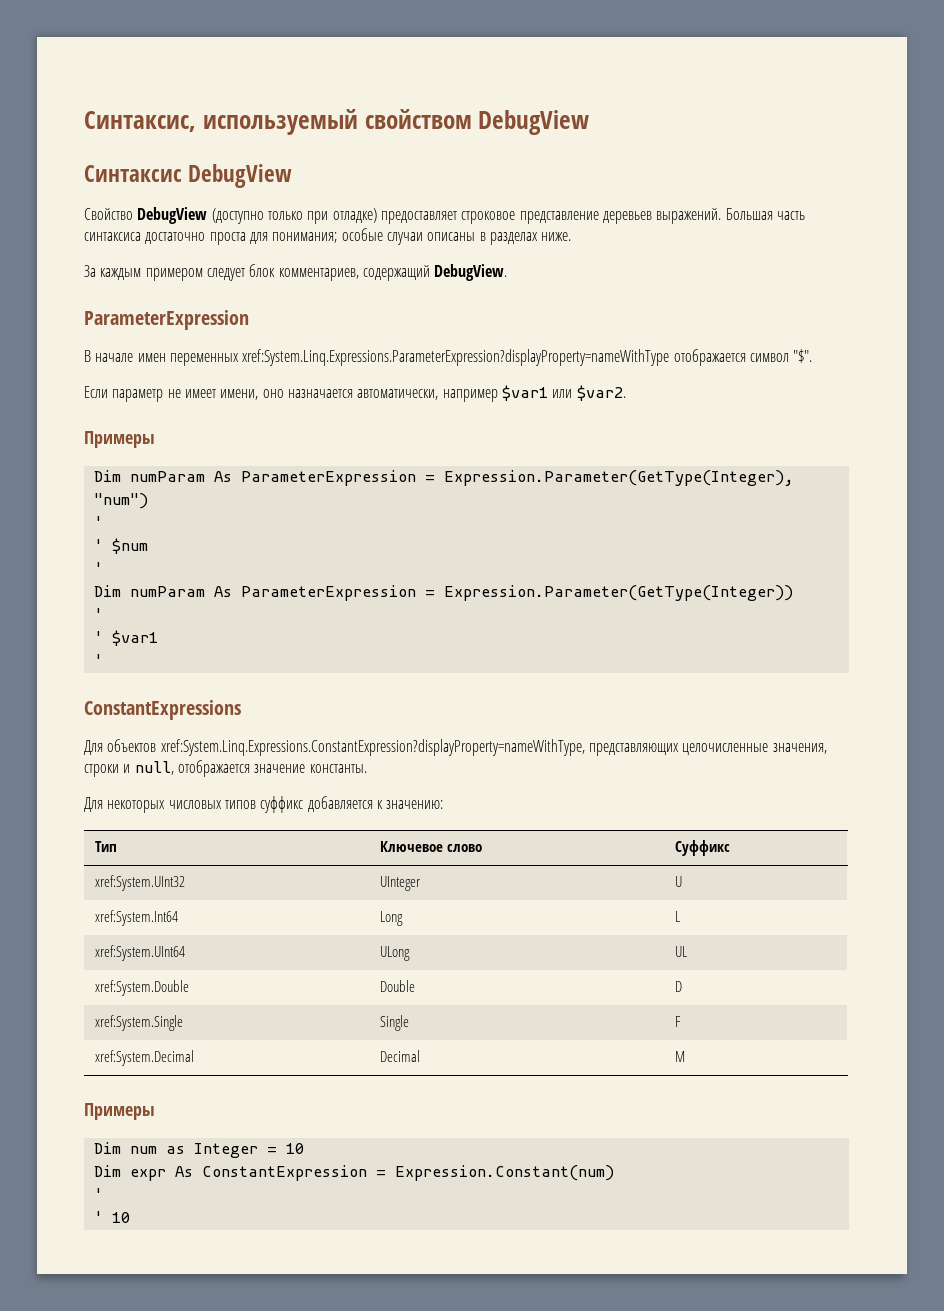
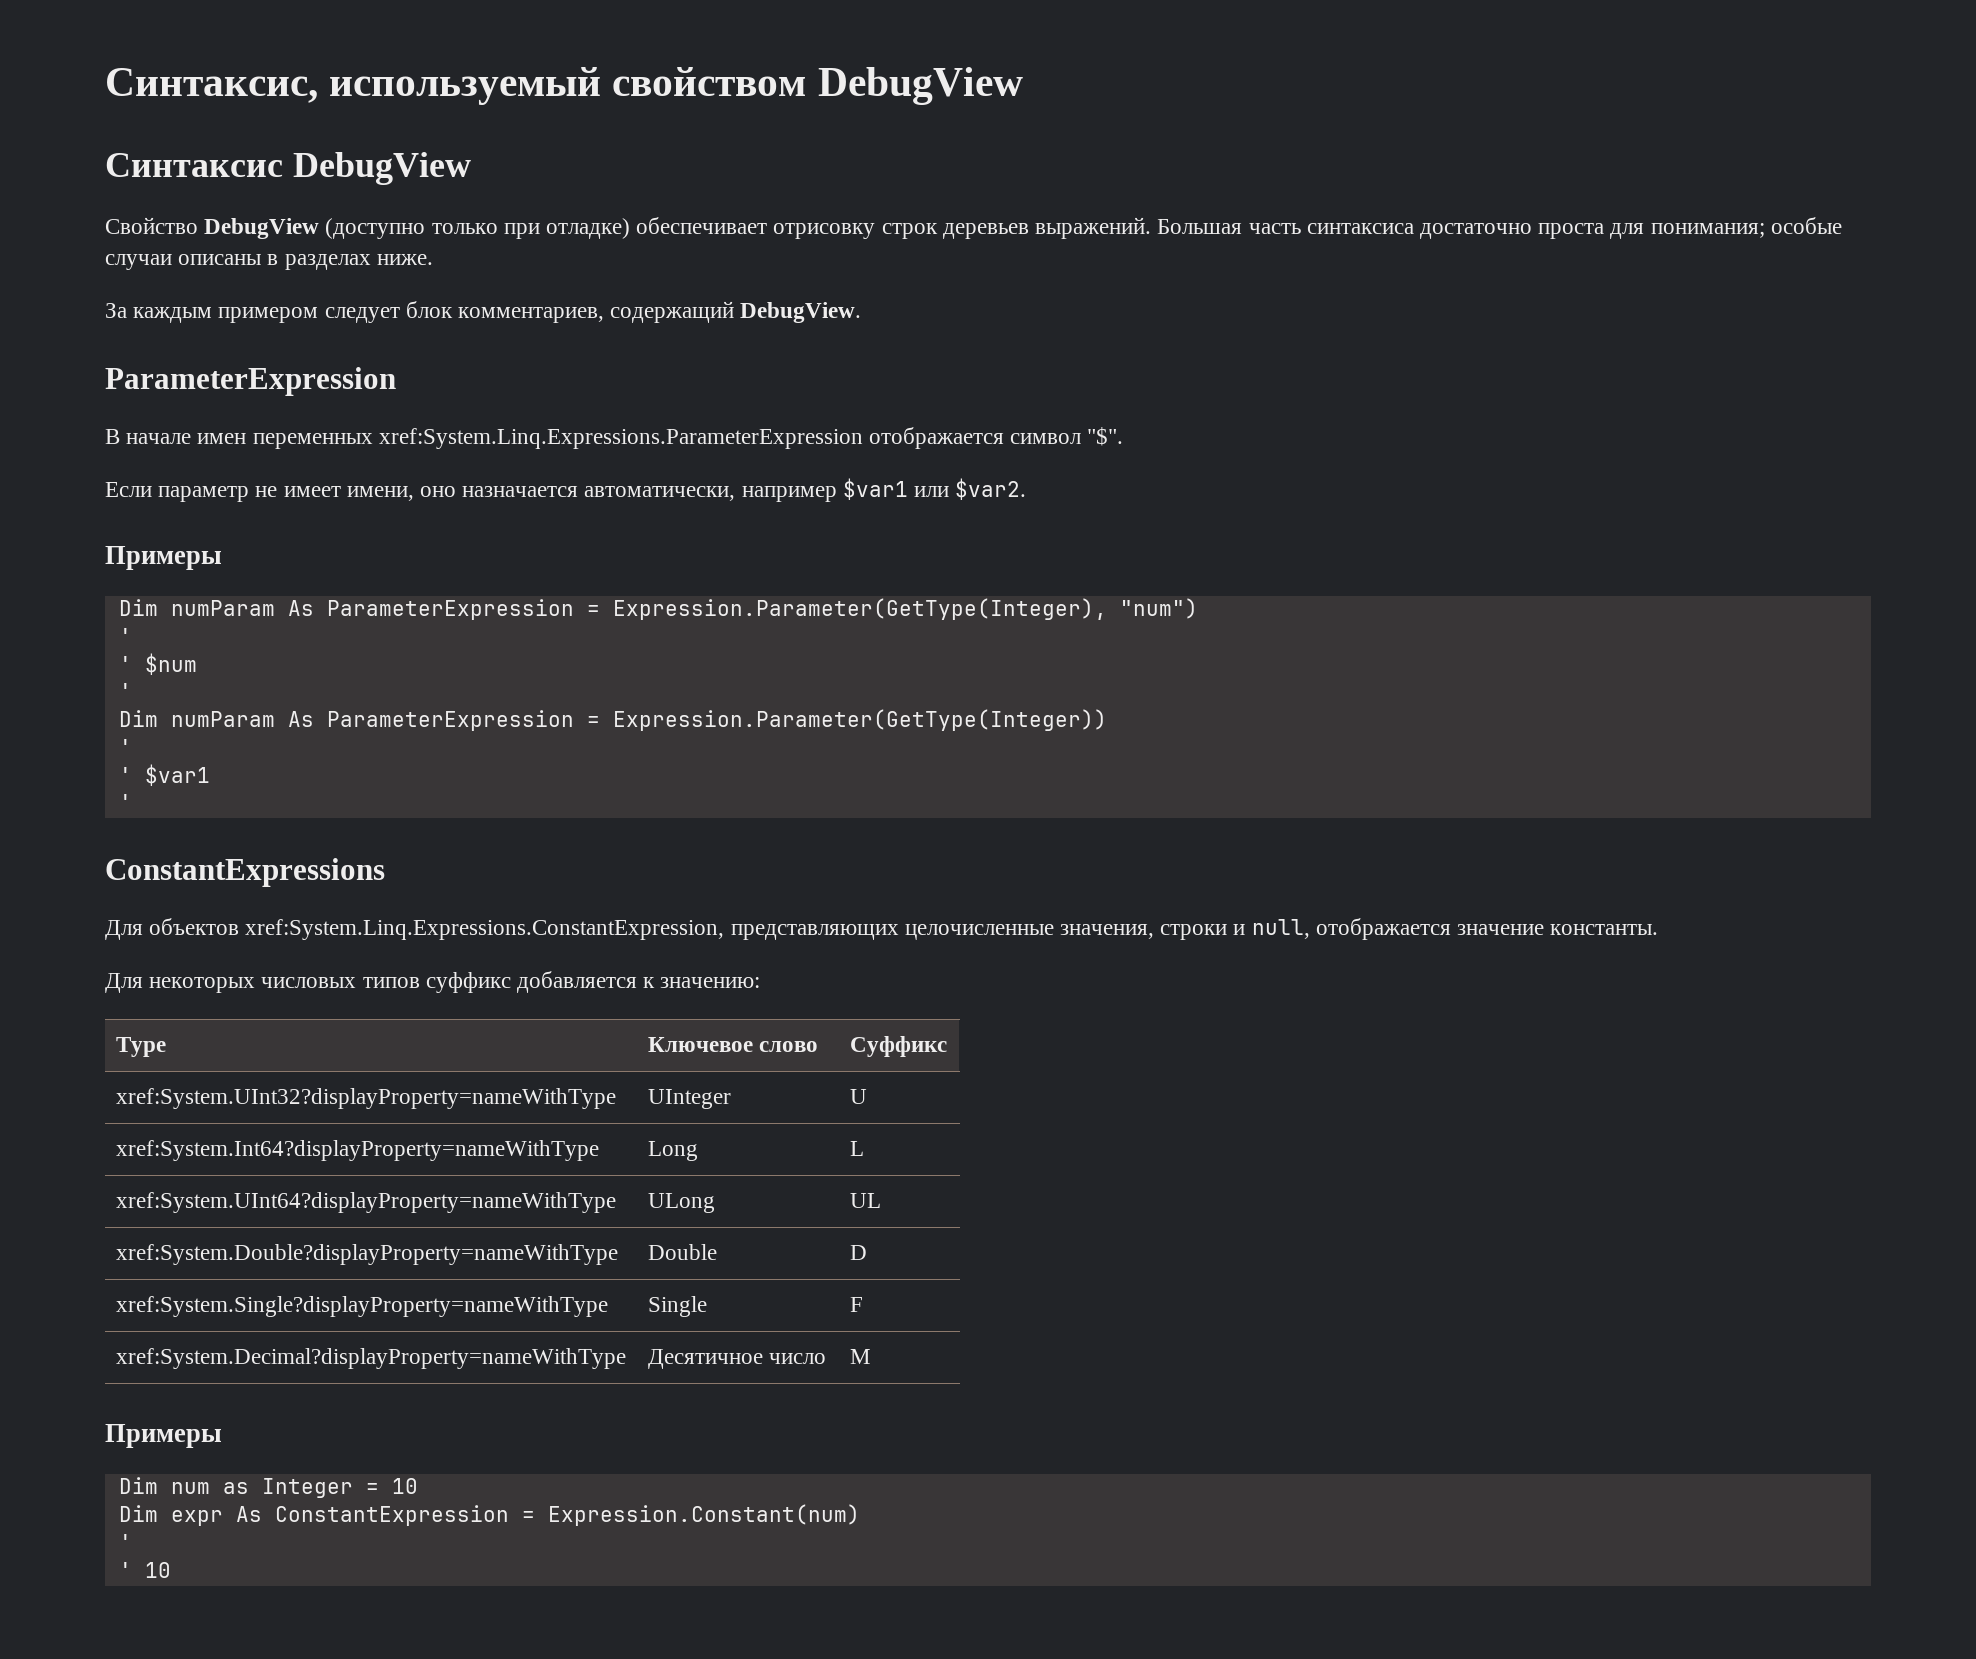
[380,211,599,224] предоставляет строковое представление -> [636,217,938,239] обеспечивает отрисовку строк
[242,349,670,366] xref:System.Linq.Expressions.ParameterExpression?displayProperty=nameWithType -> [378,428,863,449] xref:System.Linq.Expressions.ParameterExpression
[160,739,585,756] xref:System.Linq.Expressions.ConstantExpression?displayProperty=nameWithType, -> [245,919,725,940] xref:System.Linq.Expressions.ConstantExpression,
[95,841,118,852] Тип -> [115,1037,166,1057] Type
[95,875,186,891] xref:System.UInt32 -> [115,1088,616,1109] xref:System.UInt32?displayProperty=nameWithType
[95,910,179,926] xref:System.Int64 -> [115,1140,599,1161] xref:System.Int64?displayProperty=nameWithType
[95,945,186,961] xref:System.UInt64 -> [115,1192,616,1213] xref:System.UInt64?displayProperty=nameWithType
[95,980,190,996] xref:System.Double -> [115,1244,618,1265] xref:System.Double?displayProperty=nameWithType
[95,1015,184,1031] xref:System.Single -> [115,1296,608,1317] xref:System.Single?displayProperty=nameWithType
[95,1050,195,1066] [380,1050,421,1062] xref:System.Decimal | Decimal -> [115,1348,626,1369] [647,1349,826,1369] xref:System.Decimal?displayProperty=nameWithType | Десятичное число

